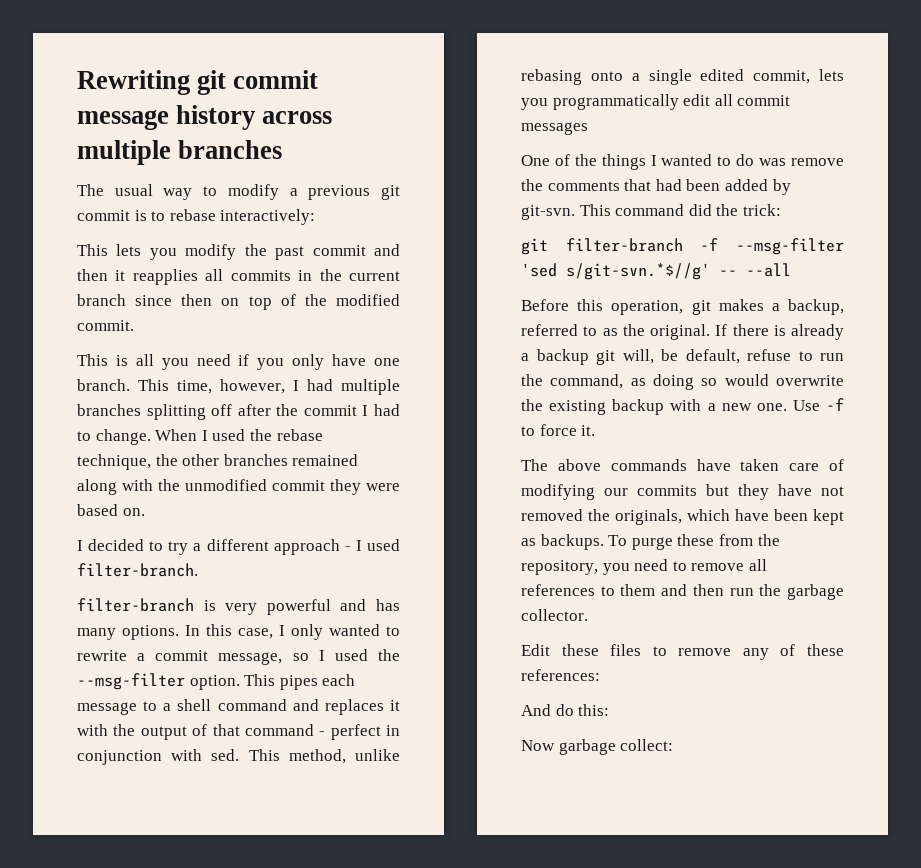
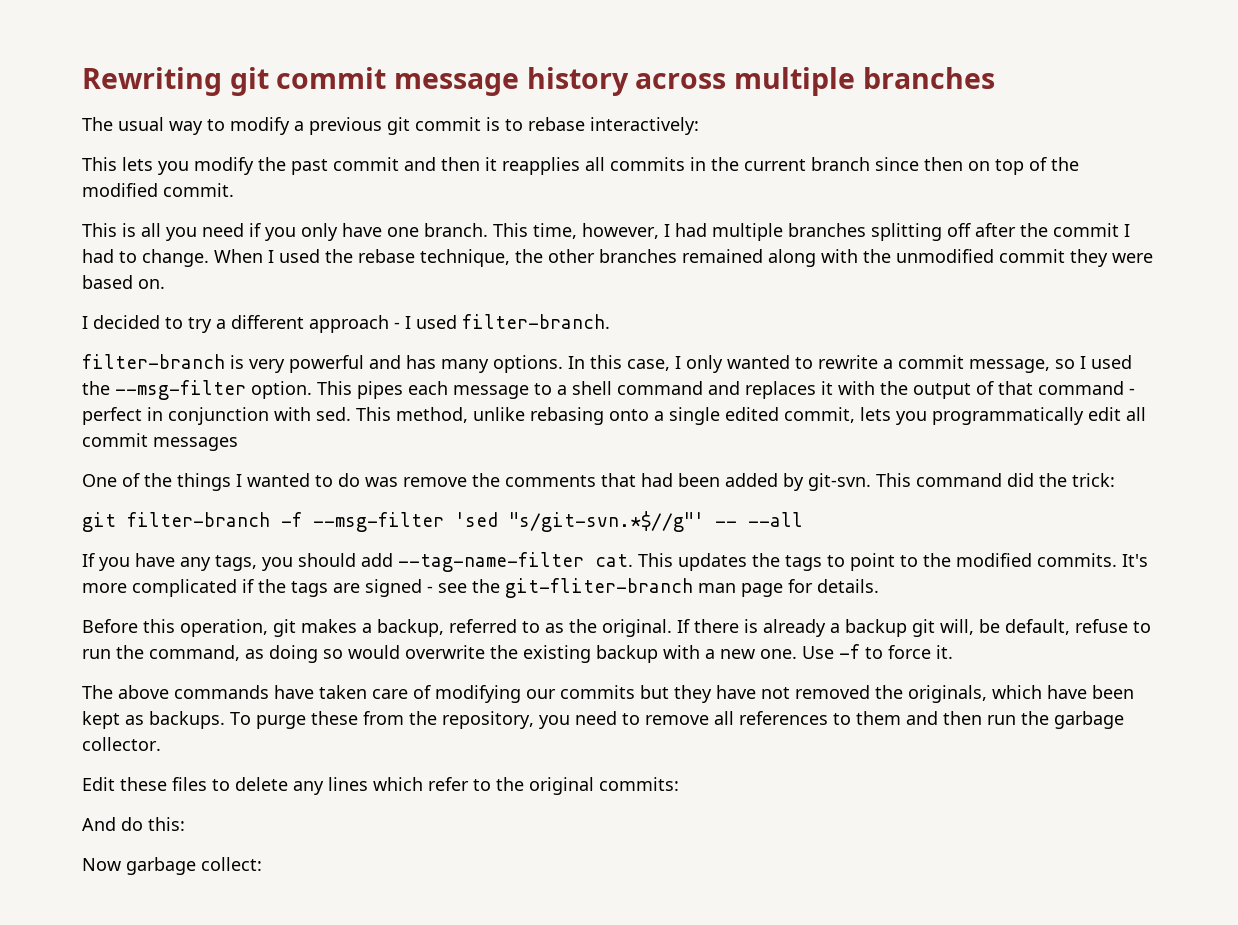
[566,263,710,280] s/git-svn.*$//g' -> [509,511,704,532] "s/git-svn.*$//g"'
(791, 270) none -> [82,552,1148,572] [82,578,879,598] // If you have any tags, you should add --tag-name-filter cat. This updates the tags to point to the modified commits. It's more complicated if the tags are signed - see the git-fliter-branch man page for details.
[678,644,844,660] [521,669,600,681] remove any of these references: -> [235,777,679,795] delete any lines which refer to the original commits:

